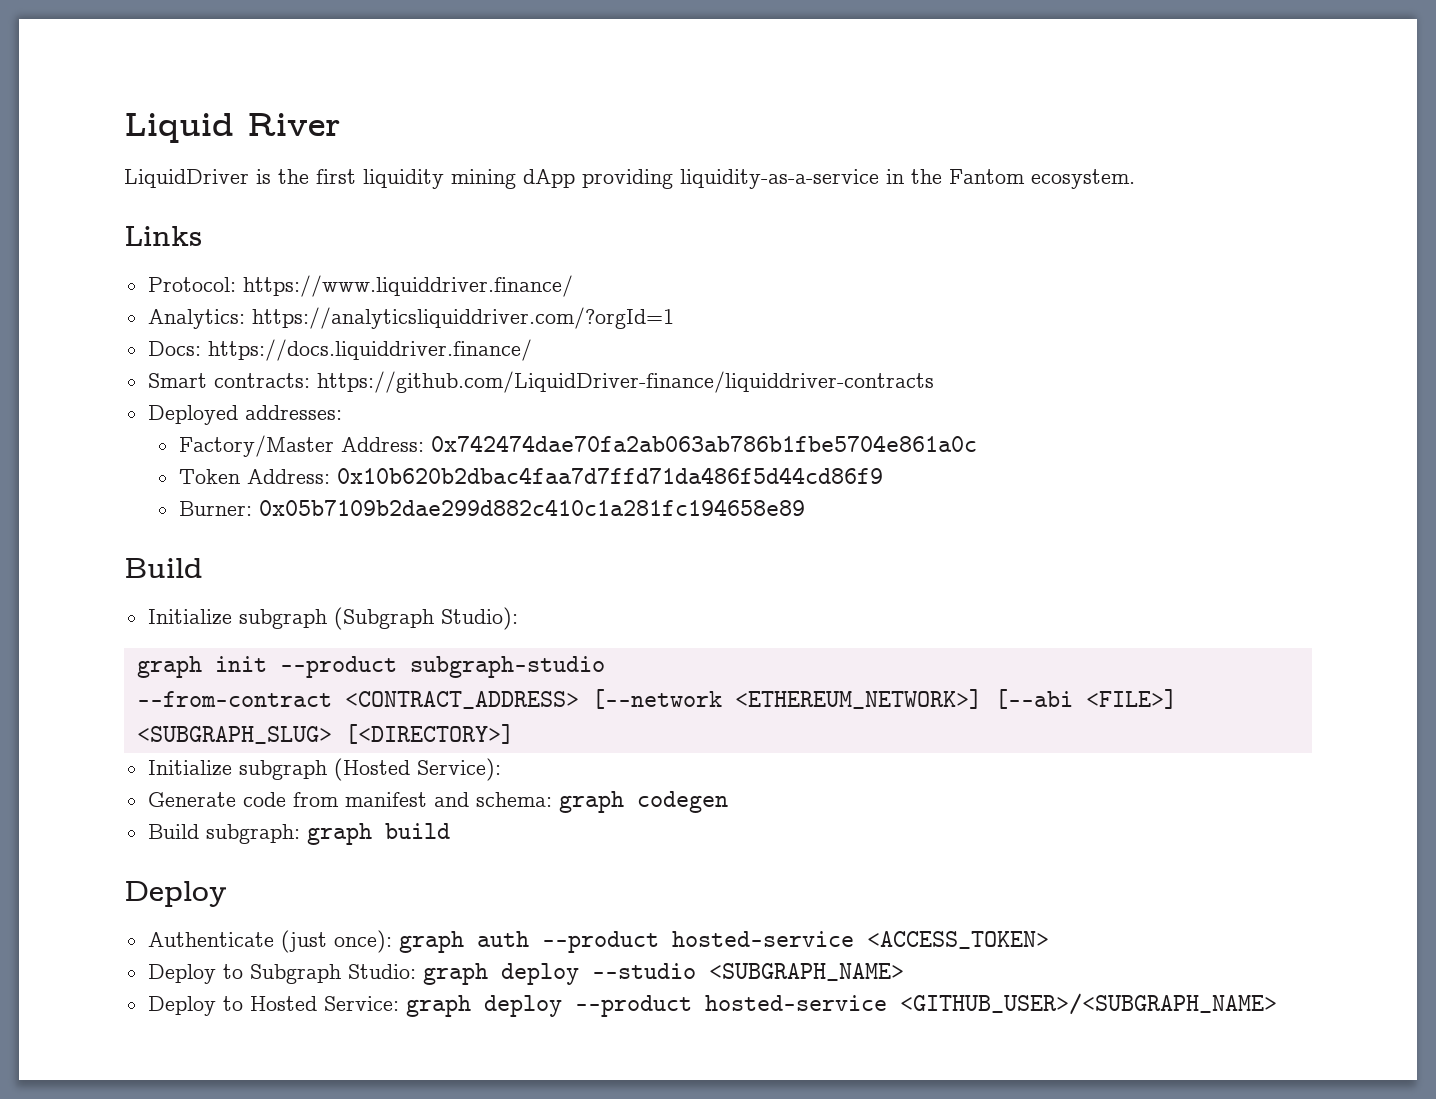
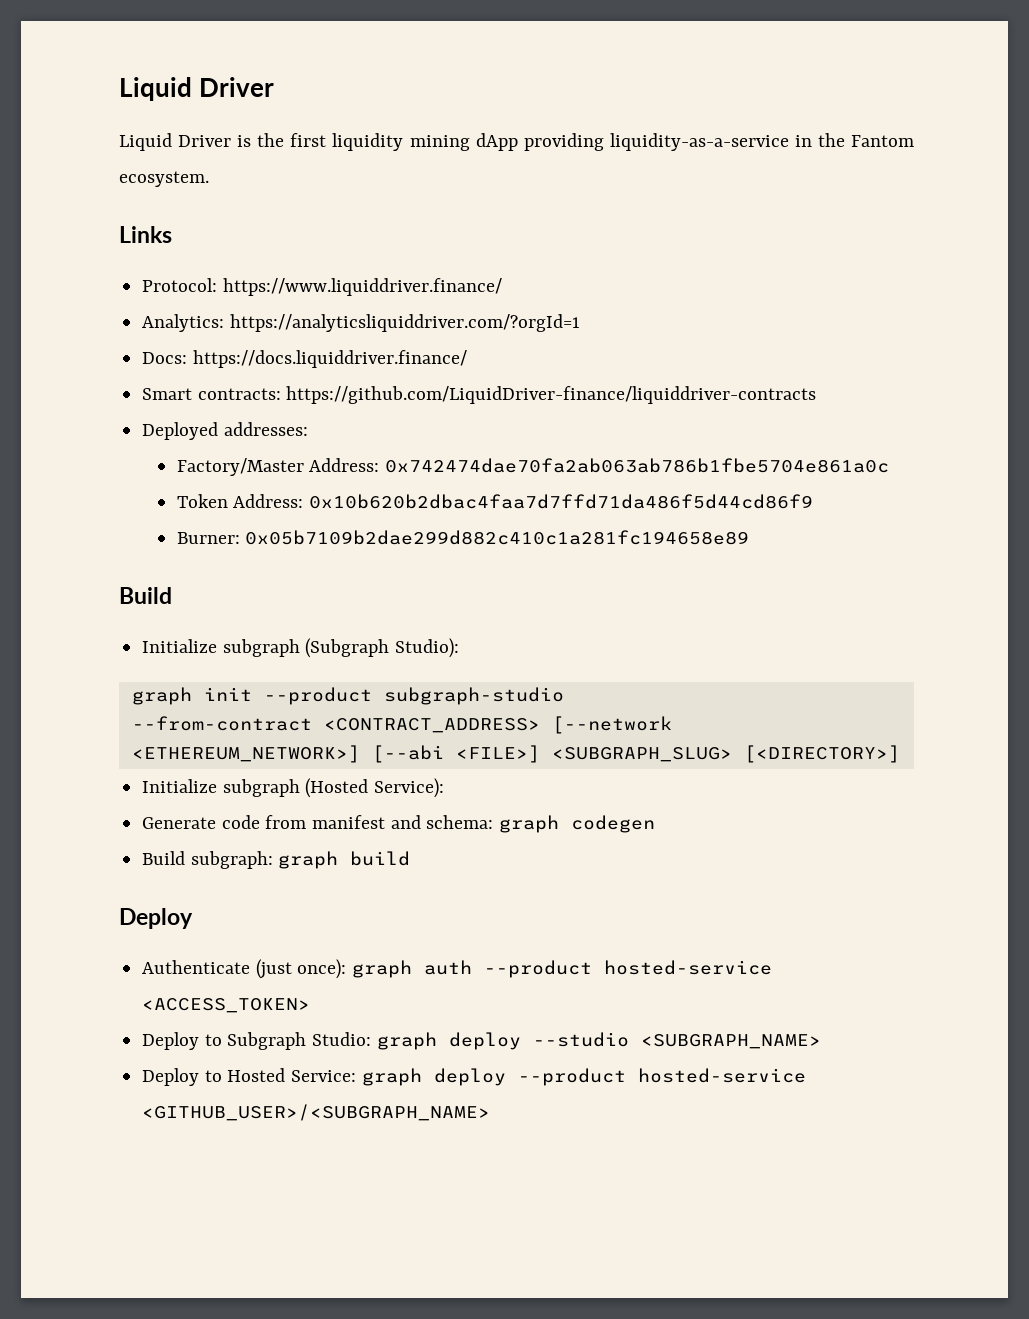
[124,113,340,143] [124,169,249,188] Liquid River // LiquidDriver -> [119,77,275,101] [119,133,232,151] Liquid Driver // Liquid Driver

